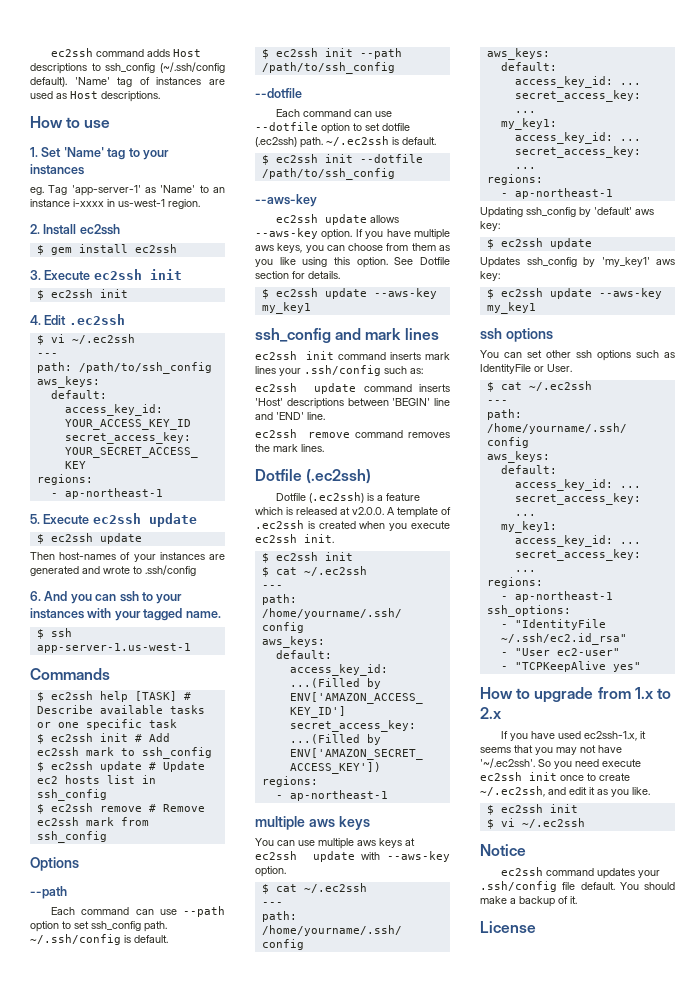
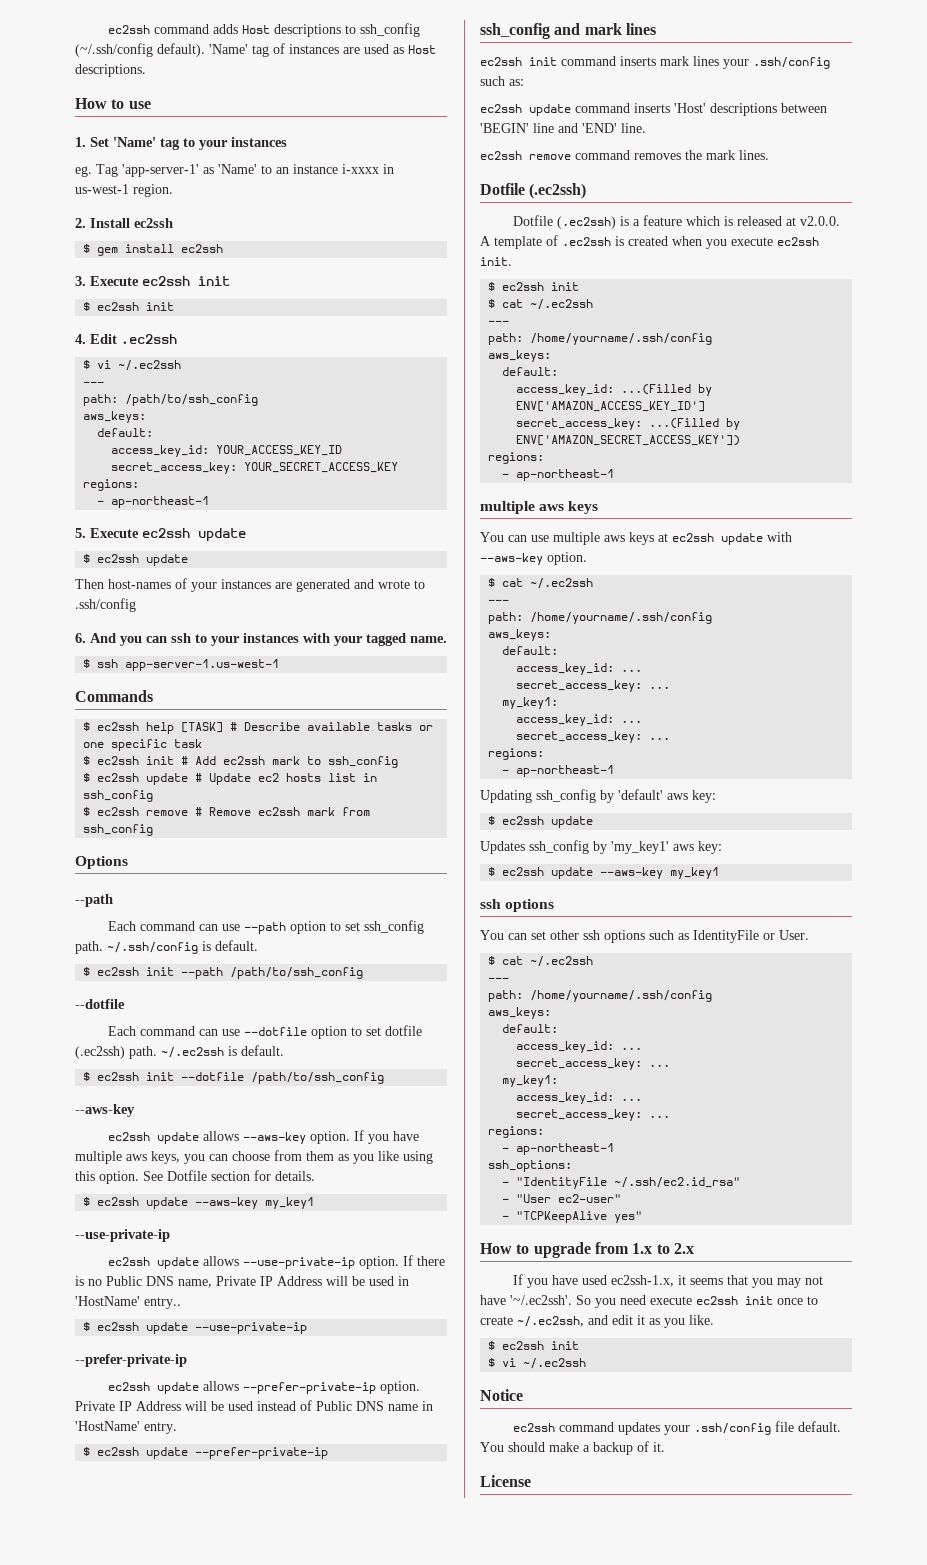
(311, 308) none -> [75,1229,170,1242] [107,1255,445,1269] [75,1276,409,1288] [75,1296,181,1309] [83,1322,308,1334] [75,1354,187,1367] [107,1381,420,1394] [75,1400,433,1411] [75,1421,177,1434] [83,1447,329,1459] // --use-private-ip // ec2ssh update allows --use-private-ip option. If there is no Public DNS name, Private IP Address will be used in 'HostName' entry.. // $ ec2ssh update --use-private-ip // --prefer-private-ip // ec2ssh update allows --prefer-private-ip option. Private IP Address will be used instead of Public DNS name in 'HostName' entry. // $ ec2ssh update --prefer-private-ip

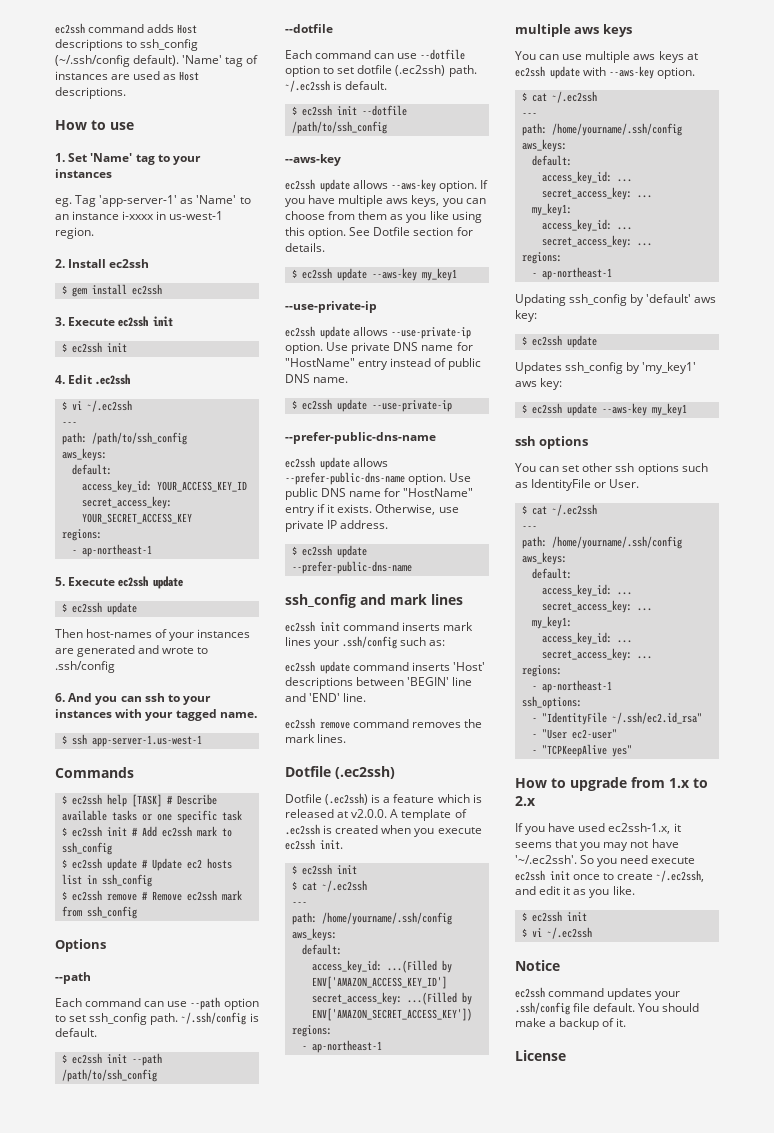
[402,1255,445,1266] [75,1276,409,1288] [75,1296,181,1309] If there is no Public DNS name, Private IP Address will be used in 'HostName' entry.. -> [326,342,473,354] [285,358,482,370] [285,374,349,383] Use private DNS name for "HostName" entry instead of public DNS name.
[75,1354,187,1367] [107,1381,420,1394] [75,1400,433,1411] [75,1421,177,1434] [83,1447,329,1459] --prefer-private-ip // ec2ssh update allows --prefer-private-ip option. Private IP Address will be used instead of Public DNS name in 'HostName' entry. // $ ec2ssh update --prefer-private-ip -> [285,432,436,444] [285,457,389,470] [285,472,472,485] [285,488,474,500] [285,504,459,516] [285,520,389,532] [291,545,367,558] [291,561,412,574] --prefer-public-dns-name // ec2ssh update allows --prefer-public-dns-name option. Use public DNS name for "HostName" entry if it exists. Otherwise, use private IP address. // $ ec2ssh update --prefer-public-dns-name

